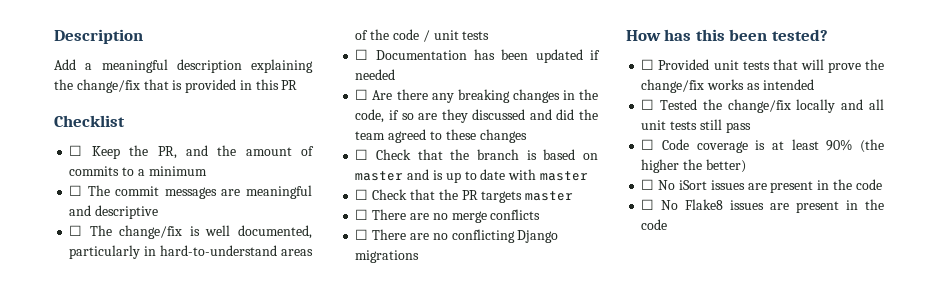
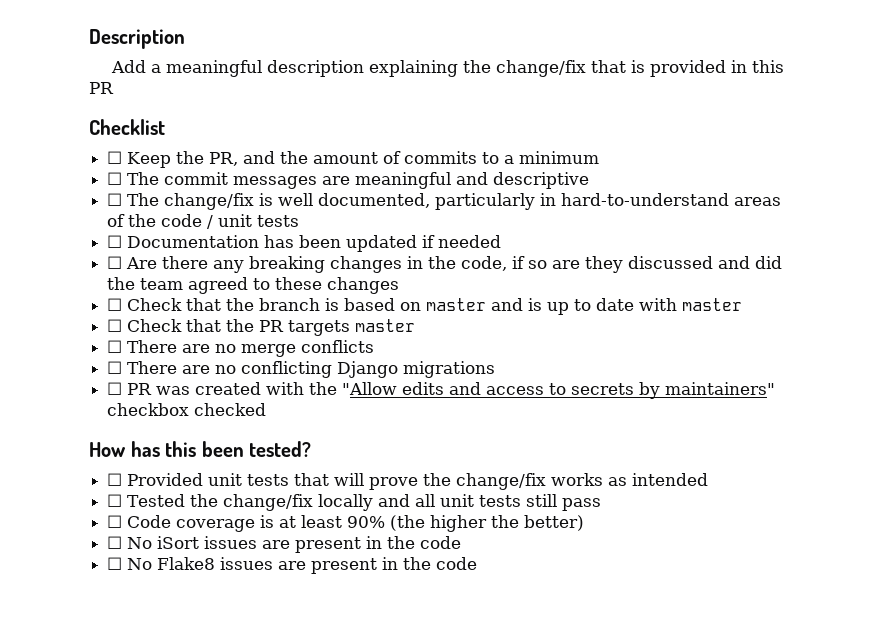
(420, 256) none -> [107,382,776,399] [107,403,267,416] // ☐ PR was created with the "Allow edits and access to secrets by maintainers" checkbox checked

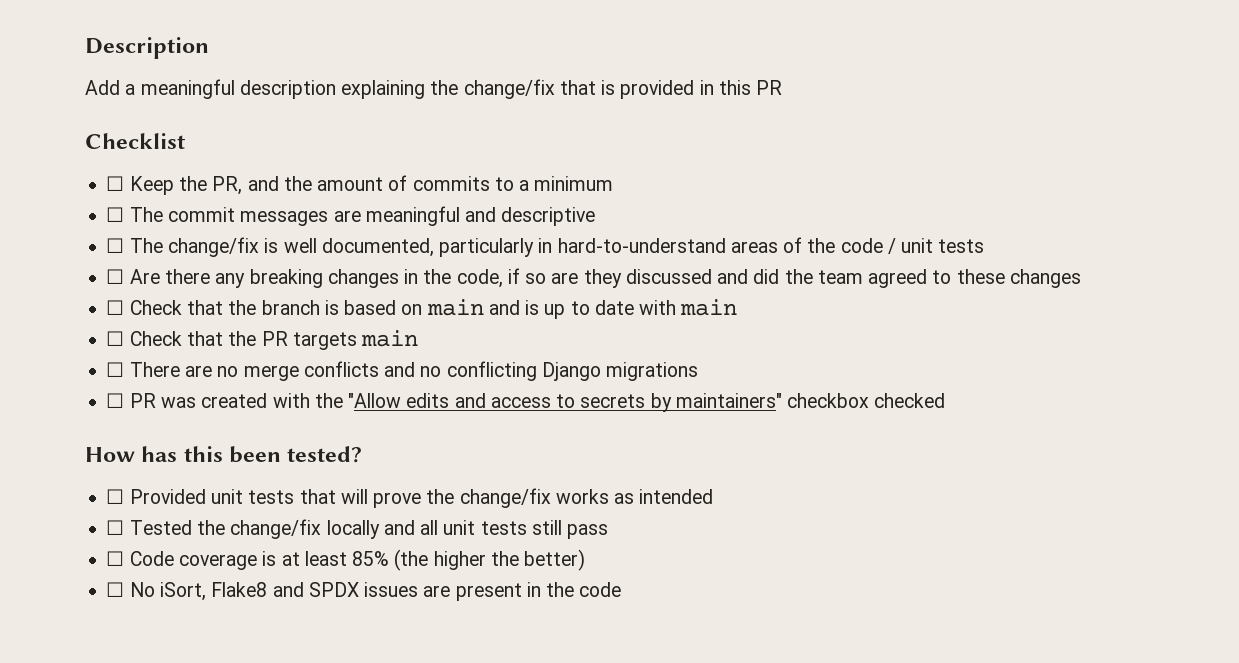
[107,235,502,252] // ☐ Documentation has been updated if needed -> (985, 246) none
[426,298,487,311] master -> [426,299,484,316] main
[682,298,743,311] master -> [680,299,738,316] main
[355,319,416,332] master -> [361,330,419,347] main
[107,361,211,374] // ☐ There are -> [384,362,416,377] and
[347,516,386,528] 90% -> [352,551,390,566] 85%
[157,536,462,553] [107,557,478,574] iSort issues are present in the code // ☐ No Flake8 issues are present in the code -> [159,582,622,601] iSort, Flake8 and SPDX issues are present in the code

